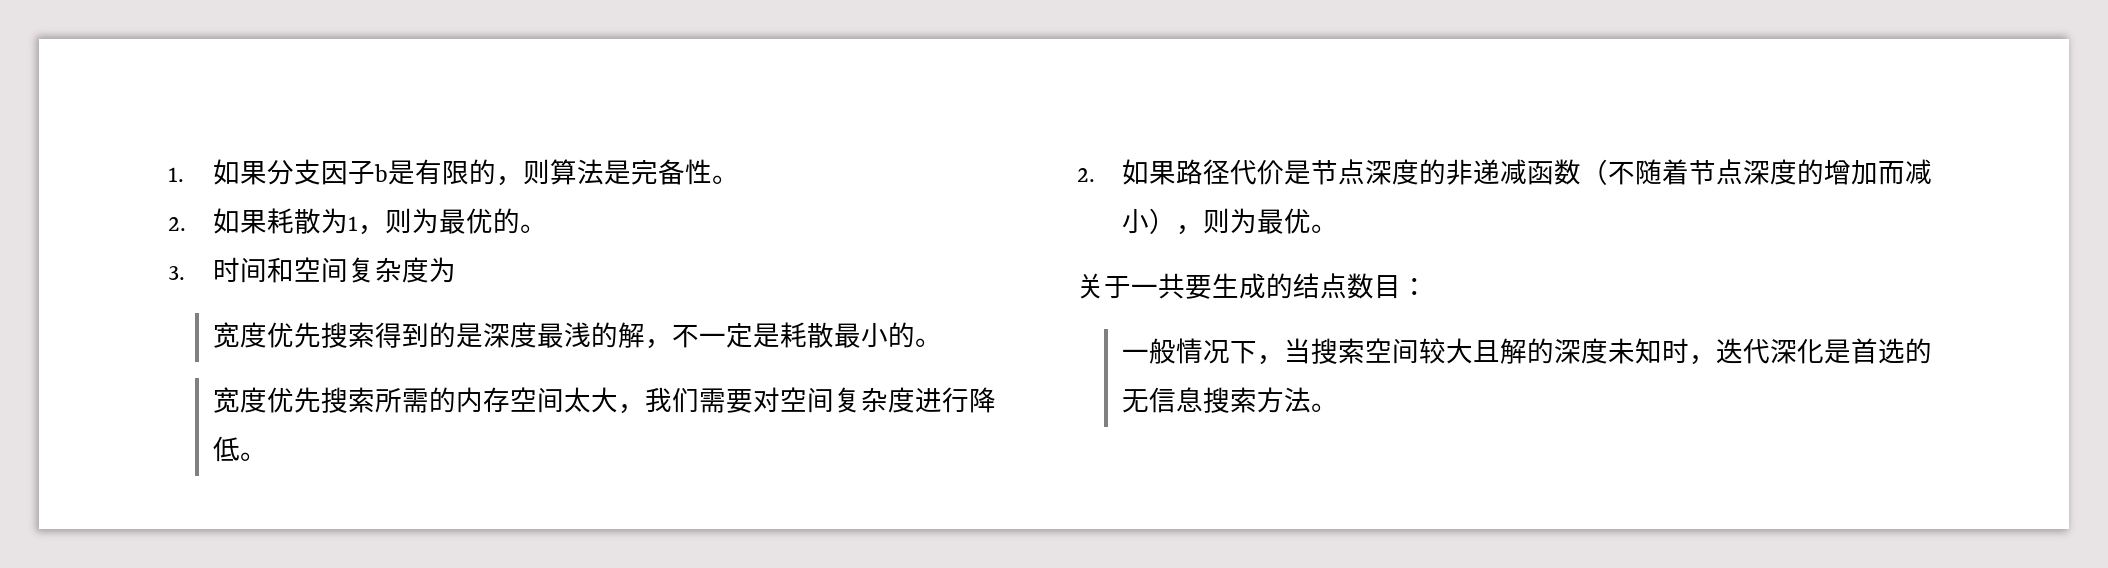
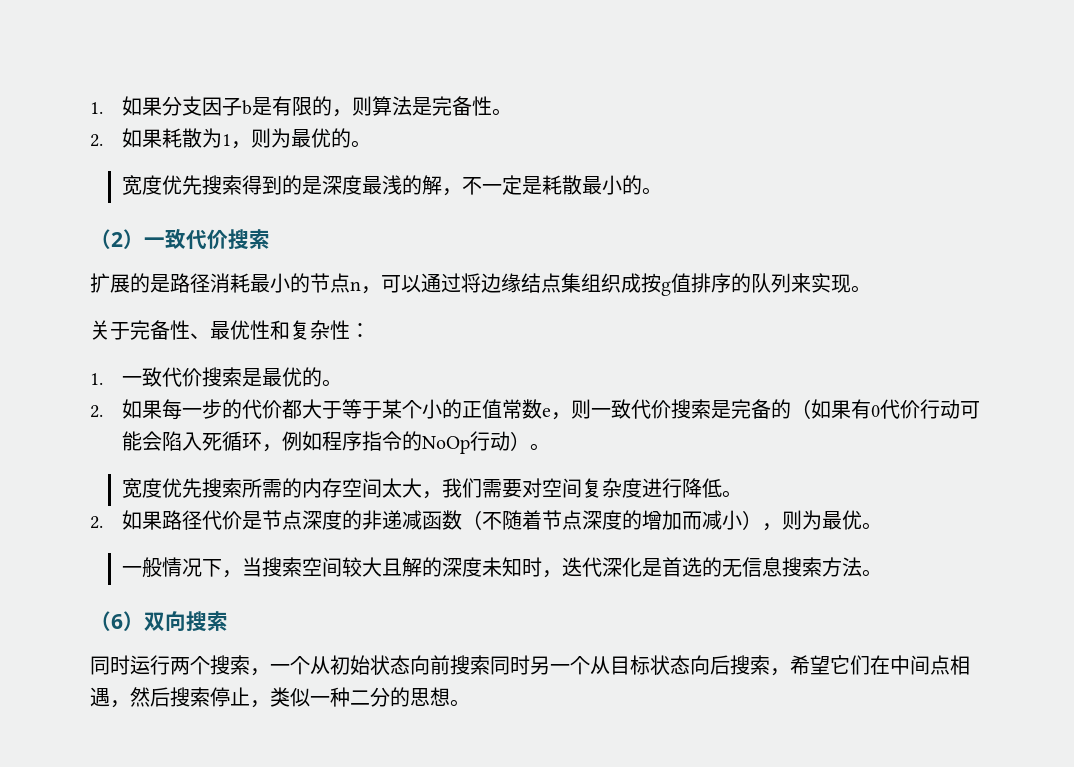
[168,257,457,283] // 3.时间和空间复杂度为 -> (371, 144) none
(943, 342) none -> [90,229,270,250] [90,273,871,296] [90,320,370,340] [90,367,342,387] [90,399,980,420] [121,431,550,454] // （2）一致代价搜索 // 扩展的是路径消耗最小的节点n，可以通过将边缘结点集组织成按g值排序的队列来实现。 // 关于完备性、最优性和复杂性： // 1.一致代价搜索是最优的。 // 2.如果每一步的代价都大于等于某个小的正值常数e，则一致代价搜索是完备的（如果有0代价行动可能会陷入死循环，例如程序指令的NoOp行动）。
[1077,273,1428,299] // 关于一共要生成的结点数目： -> (882, 526) none
(1339, 407) none -> [90,611,228,632] [90,655,970,676] [90,687,470,708] // （6）双向搜索 // 同时运行两个搜索，一个从初始状态向前搜索同时另一个从目标状态向后搜索，希望它们在中间点相遇，然后搜索停止，类似一种二分的思想。

